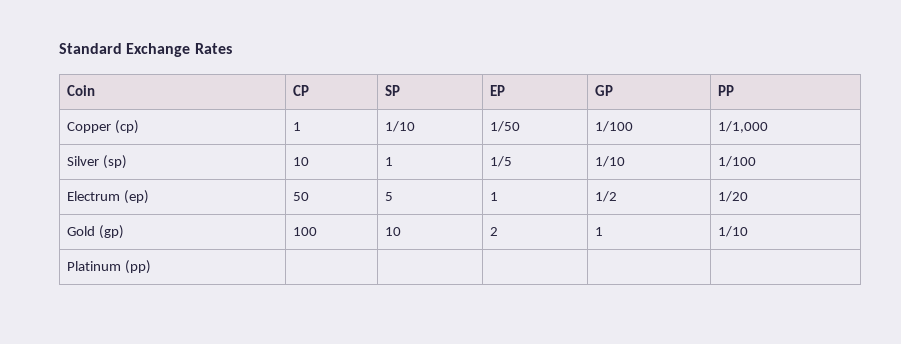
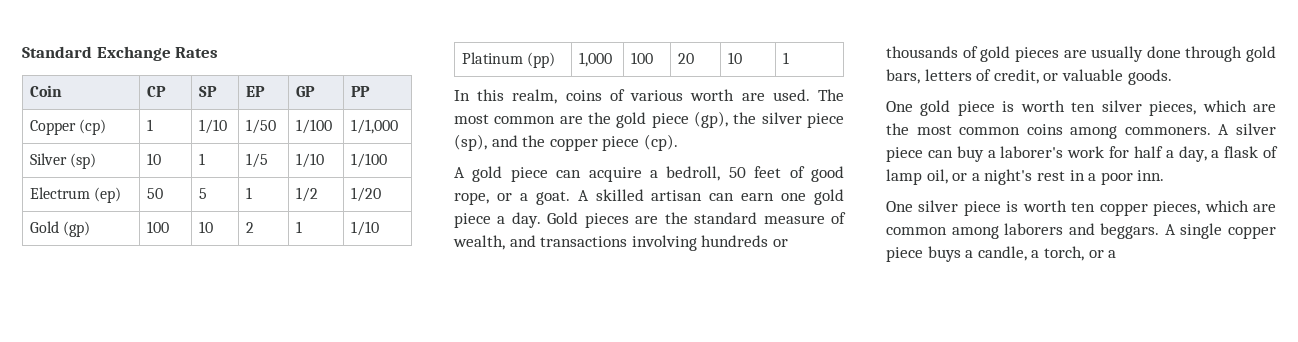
(152, 267) | | | | -> [578,52,612,67] [630,52,653,64] [677,53,694,64] [727,52,742,64] [782,52,789,64] [454,89,844,104] [454,111,844,128] [454,134,678,151] [454,166,844,182] [454,189,844,205] [454,212,846,228] [453,235,788,251] [886,46,1276,62] [886,69,1172,85] [886,100,1276,116] [886,123,1276,139] [886,146,1278,162] [886,169,1165,185] [886,200,1276,216] [886,223,1276,239] [886,246,1117,262] 1,000 | 100 | 20 | 10 | 1 // In this realm, coins of various worth are used. The most common are the gold piece (gp), the silver piece (sp), and the copper piece (cp). // A gold piece can acquire a bedroll, 50 feet of good rope, or a goat. A skilled artisan can earn one gold piece a day. Gold pieces are the standard measure of wealth, and transactions involving hundreds or thousands of gold pieces are usually done through gold bars, letters of credit, or valuable goods. // One gold piece is worth ten silver pieces, which are the most common coins among commoners. A silver piece can buy a laborer's work for half a day, a flask of lamp oil, or a night's rest in a poor inn. // One silver piece is worth ten copper pieces, which are common among laborers and beggars. A single copper piece buys a candle, a torch, or a

